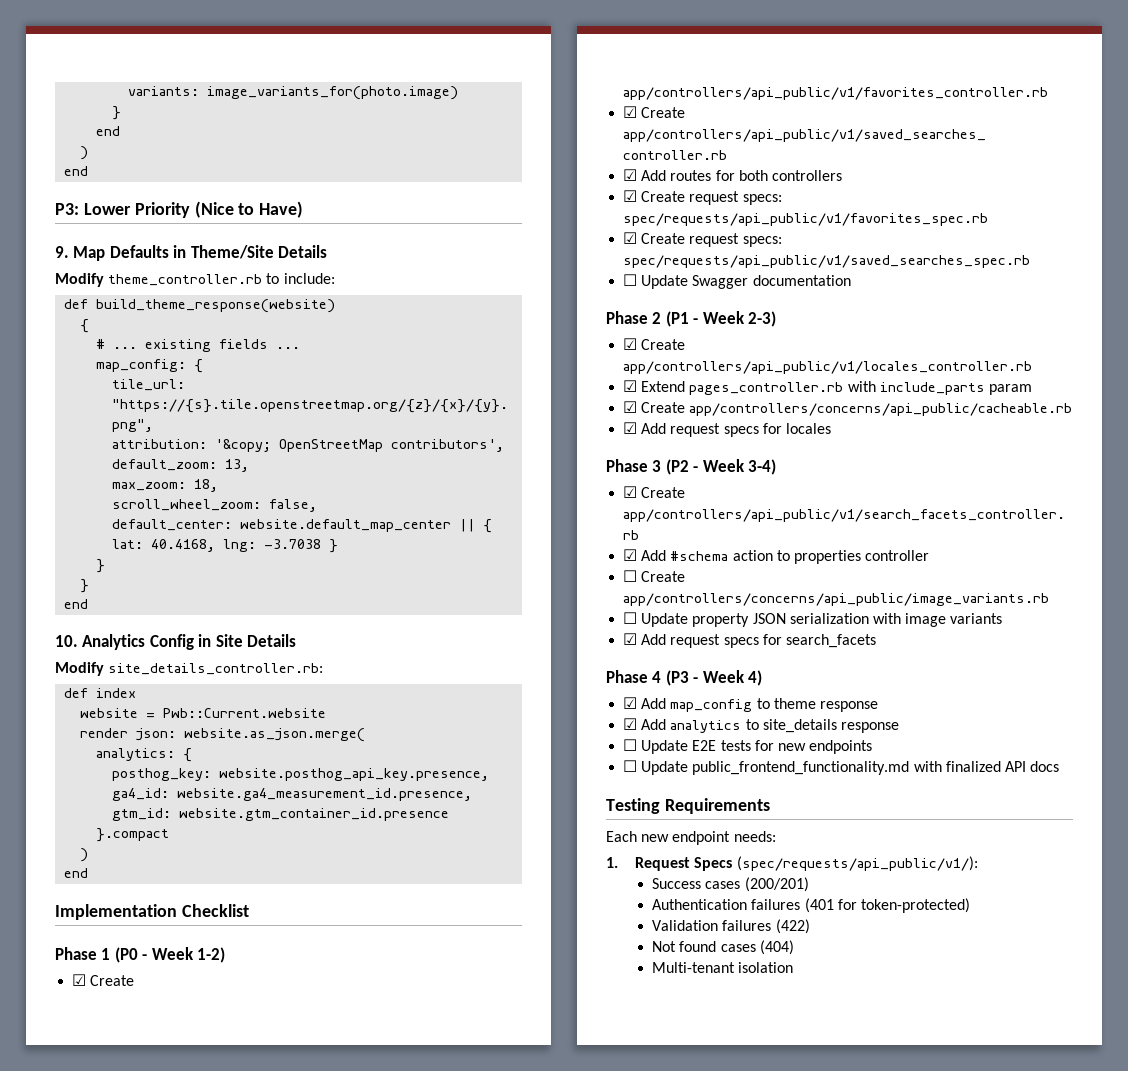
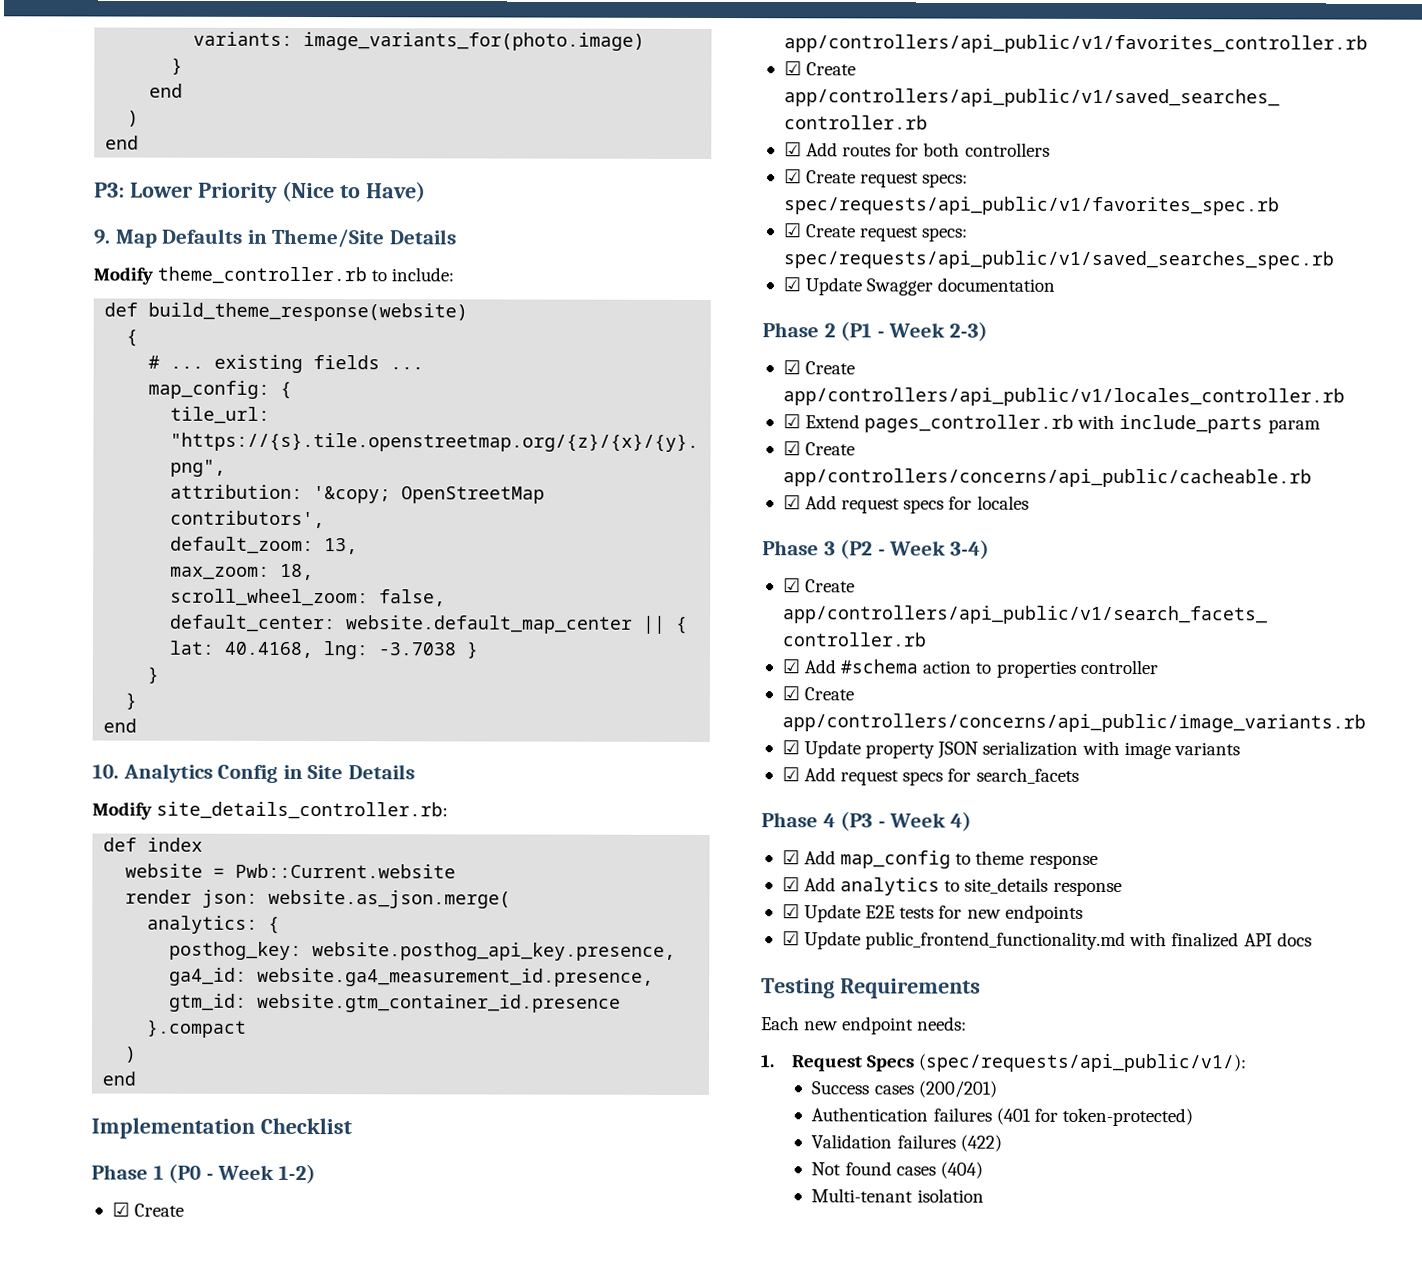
[623,274,638,286] ☐ -> [782,277,801,292] ☑
[623,570,638,582] ☐ -> [781,686,800,701] ☑
[623,612,638,624] ☐ -> [781,740,800,755] ☑
[623,739,638,751] ☐ -> [781,904,800,919] ☑
[623,760,638,772] ☐ -> [781,931,800,946] ☑

